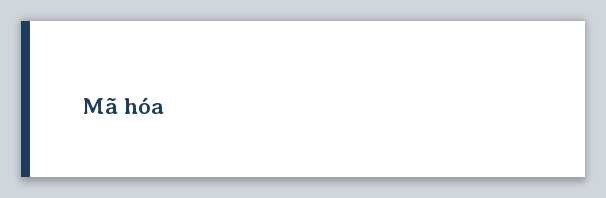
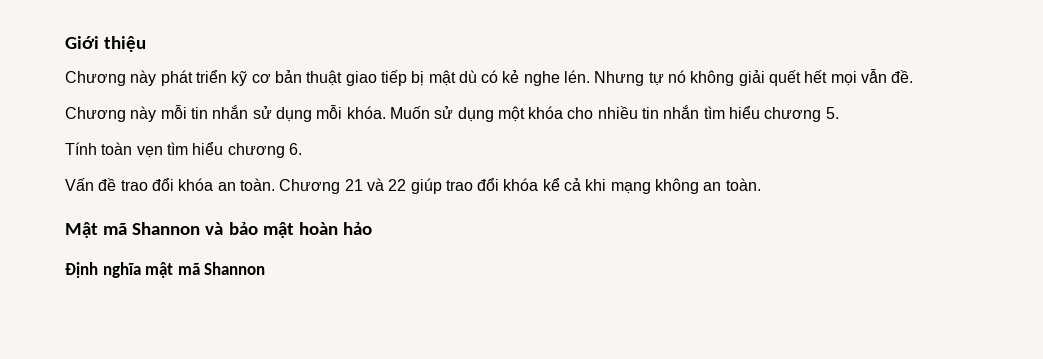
[83,97,165,114] Mã hóa -> [65,36,147,52] [65,69,914,86] [65,105,839,122] [65,142,302,158] [65,178,761,194] [65,222,372,238] [65,262,266,278] Giới thiệu // Chương này phát triển kỹ cơ bản thuật giao tiếp bị mật dù có kẻ nghe lén. Nhưng tự nó không giải quết hết mọi vẫn đề. // Chương này mỗi tin nhắn sử dụng mỗi khóa. Muốn sử dụng một khóa cho nhiều tin nhắn tìm hiểu chương 5. // Tính toàn vẹn tìm hiểu chương 6. // Vấn đề trao đổi khóa an toàn. Chương 21 và 22 giúp trao đổi khóa kể cả khi mạng không an toàn. // Mật mã Shannon và bảo mật hoàn hảo // Định nghĩa mật mã Shannon

